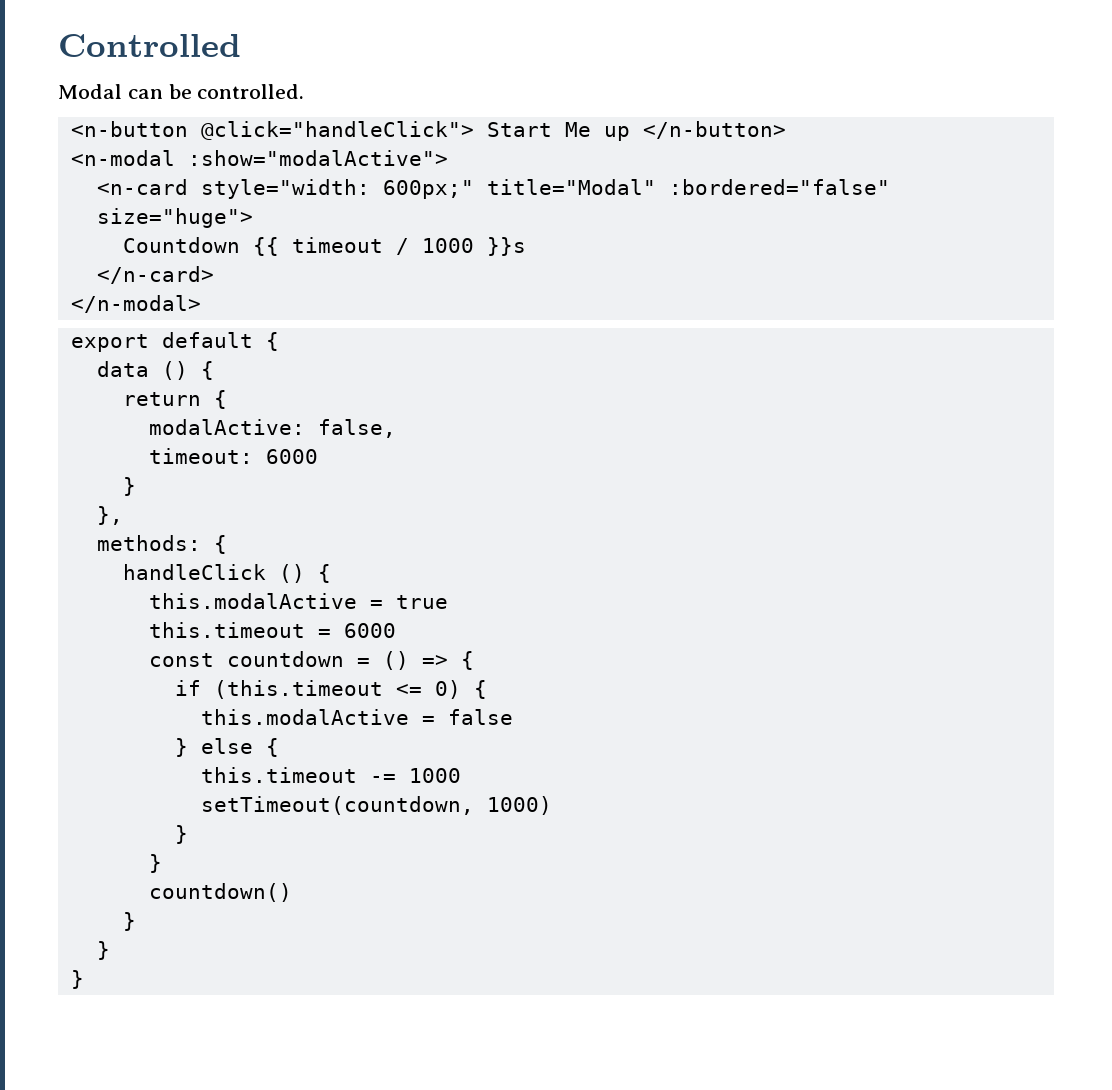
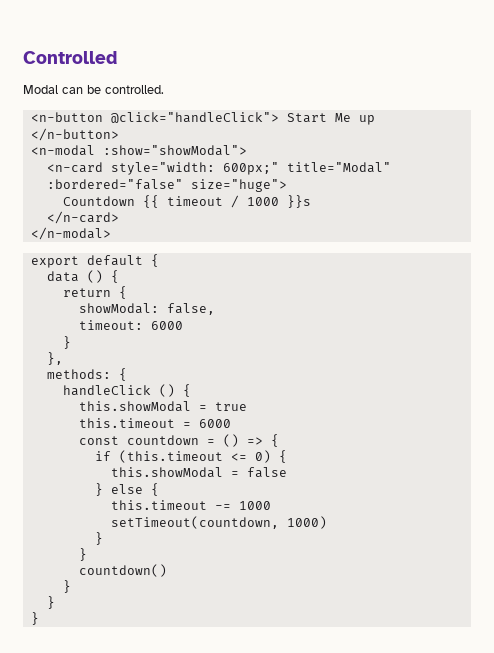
[187,150,448,166] :show="modalActive"> -> [102,145,247,156] :show="showModal">
[148,419,305,435] modalActive: -> [78,303,159,314] showModal:
[148,593,357,609] this.modalActive -> [78,401,191,412] this.showModal
[200,709,409,725] this.modalActive -> [110,467,223,478] this.showModal

